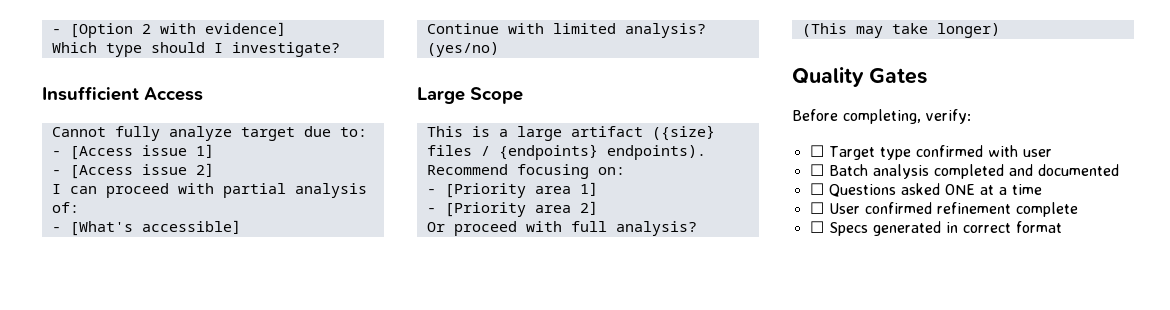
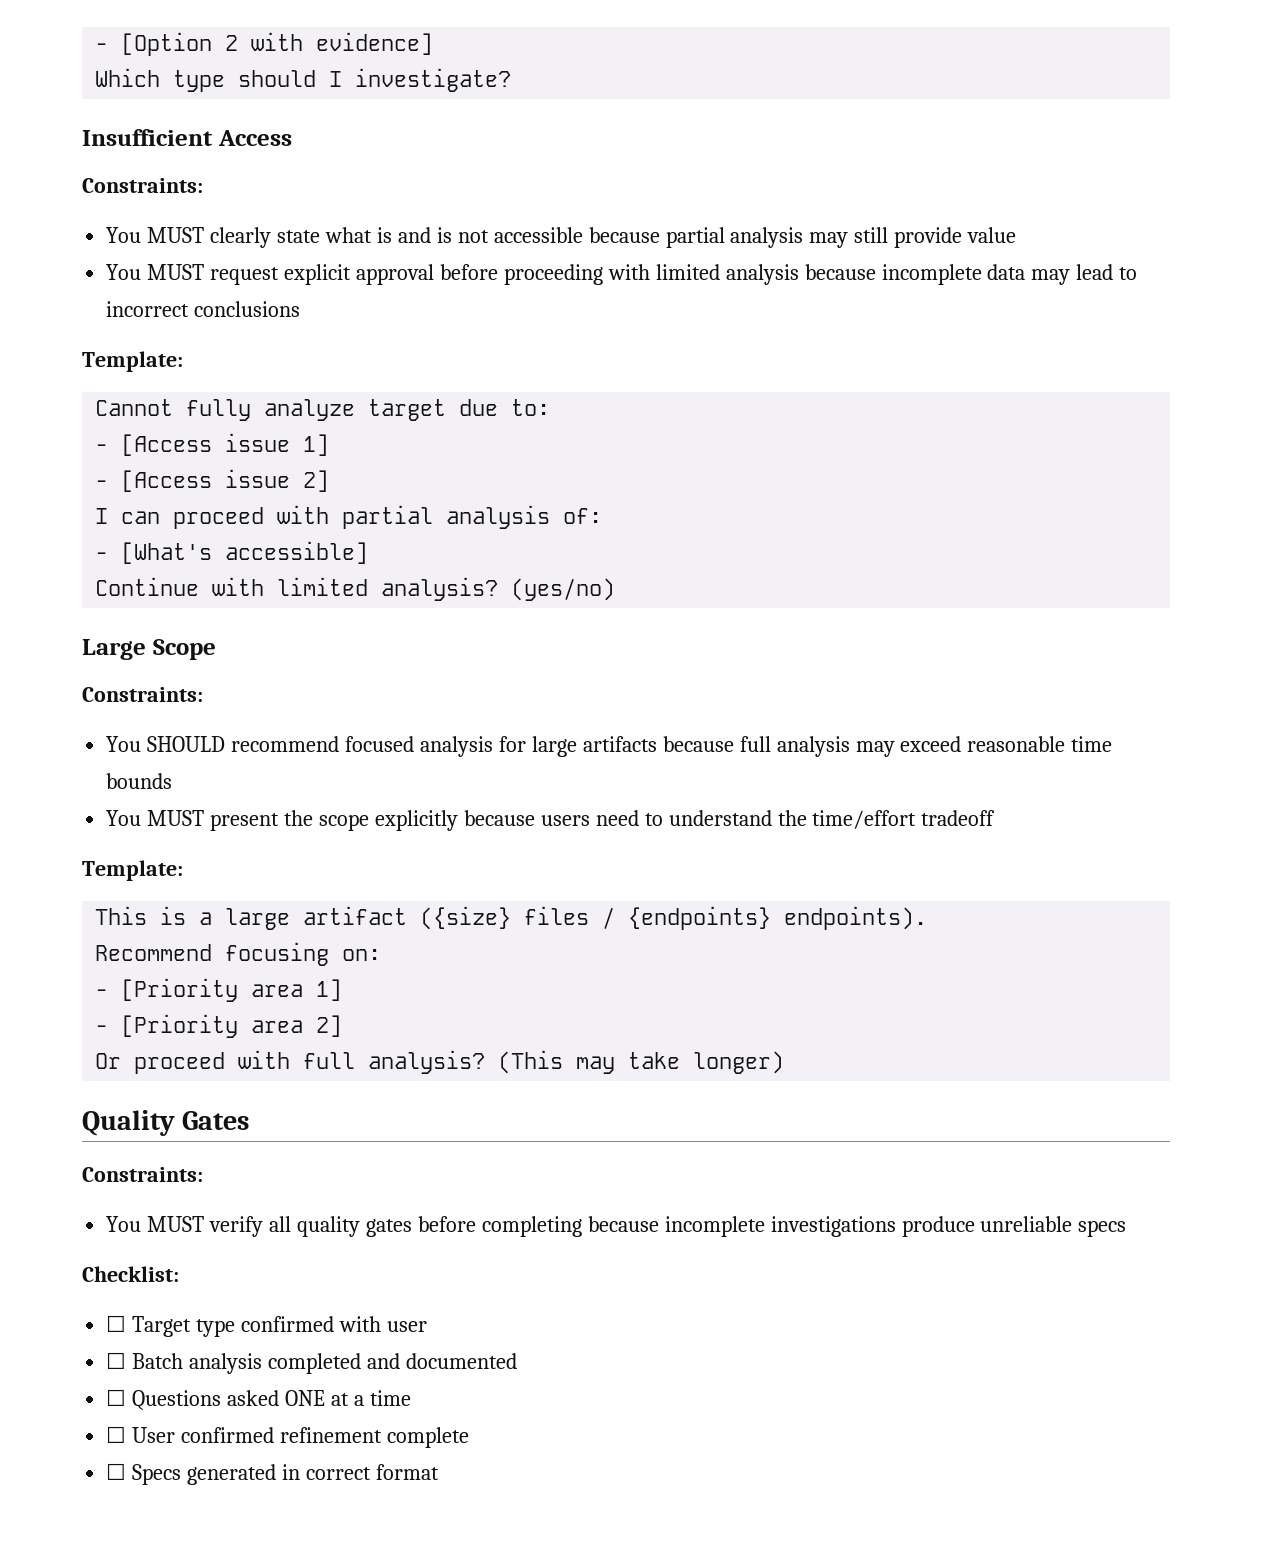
(203, 94) none -> [82,178,203,193] [106,227,1017,248] [106,264,1138,285] [106,301,301,317] [82,351,183,372] // Constraints: // You MUST clearly state what is and is not accessible because partial analysis may still provide value // You MUST request explicit approval before proceeding with limited analysis because incomplete data may lead to incorrect conclusions // Template:
(523, 95) none -> [82,687,203,702] [106,736,1113,757] [106,773,173,789] [106,810,996,831] [82,860,183,881] // Constraints: // You SHOULD recommend focused analysis for large artifacts because full analysis may exceed reasonable time bounds // You MUST present the scope explicitly because users need to understand the time/effort tradeoff // Template:
[792,109,971,124] Before completing, verify: -> [82,1167,203,1182] [106,1216,1127,1237] [82,1266,179,1282] Constraints: // You MUST verify all quality gates before completing because incomplete investigations produce unreliable specs // Checklist:

